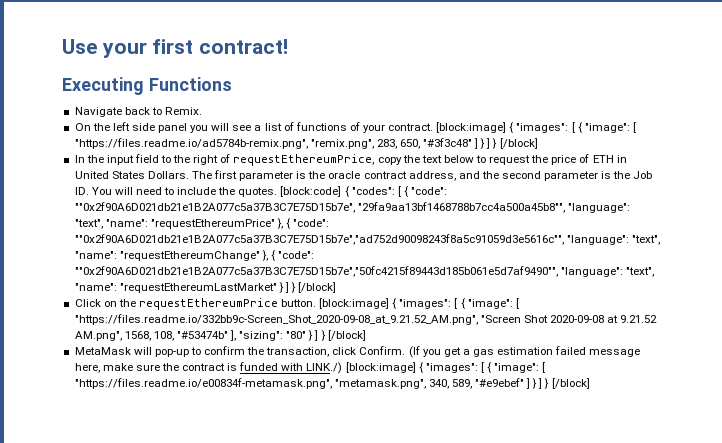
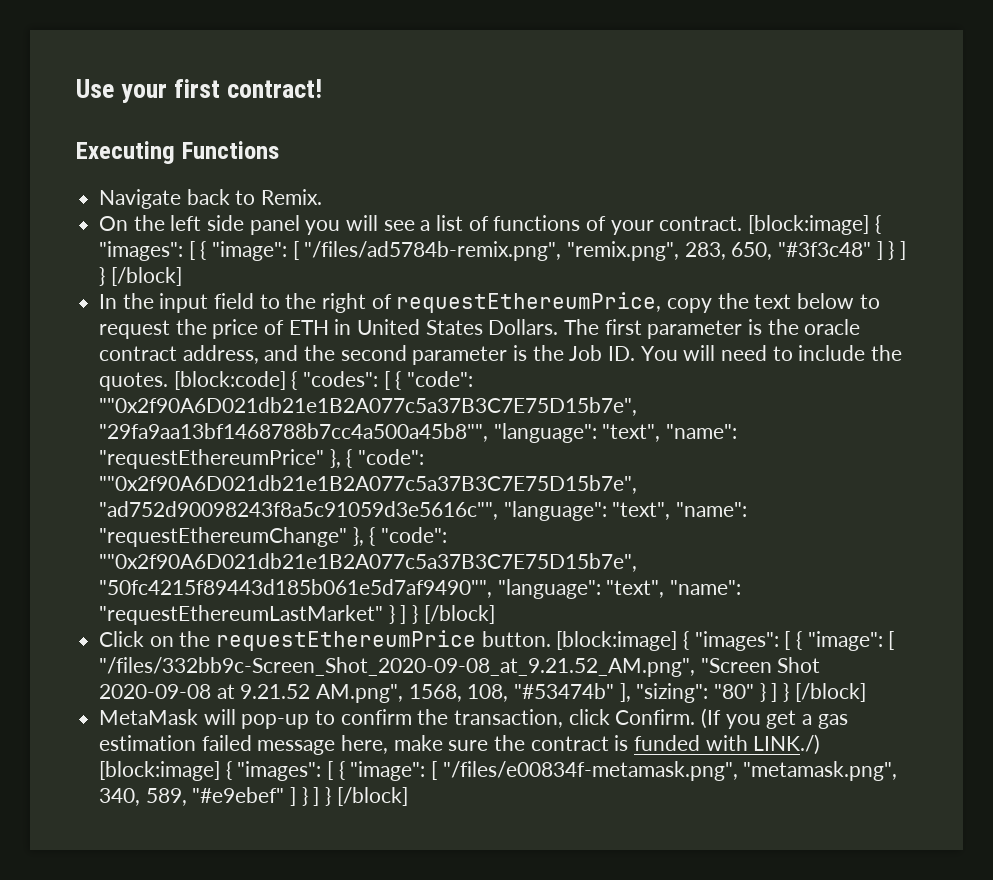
[74,138,308,149] "https://files.readme.io/ad5784b-remix.png", -> [304,241,562,261] "/files/ad5784b-remix.png",
[74,314,478,325] "https://files.readme.io/332bb9c-Screen_Shot_2020-09-08_at_9.21.52_AM.png", -> [99,657,696,677] "/files/332bb9c-Screen_Shot_2020-09-08_at_9.21.52_AM.png",
[74,378,332,389] "https://files.readme.io/e00834f-metamask.png", -> [442,761,738,781] "/files/e00834f-metamask.png",

